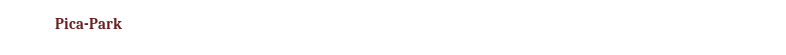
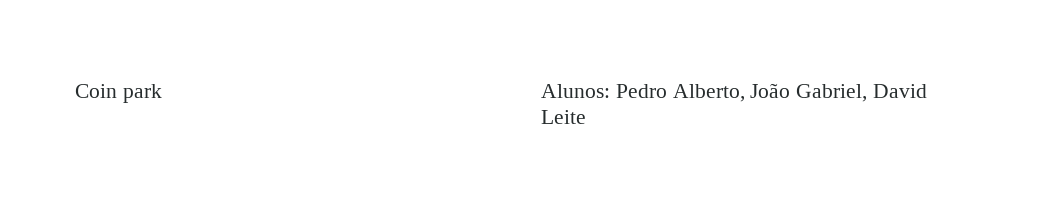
[55,17,122,29] Pica-Park -> [75,84,162,103] [541,83,928,102] [541,110,586,124] Coin park // Alunos: Pedro Alberto, João Gabriel, David Leite

